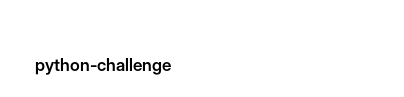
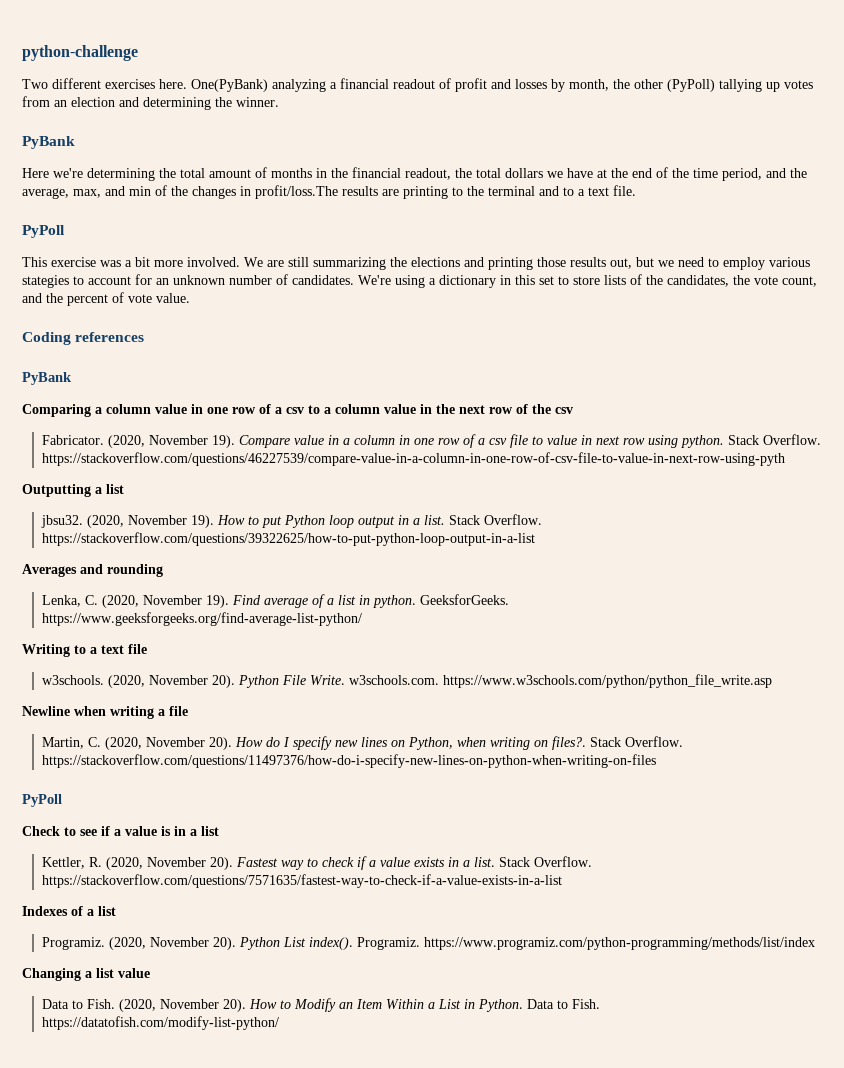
(171, 66) none -> [22,78,813,92] [22,96,279,110] [22,136,75,149] [22,167,807,181] [22,185,636,199] [22,225,65,238] [22,257,810,270] [22,274,817,288] [22,292,190,306] [22,332,145,345] [22,372,72,385] [22,404,573,417] [41,434,821,448] [41,452,785,466] [22,484,124,497] [40,514,542,528] [41,532,535,546] [22,564,163,577] [41,594,509,608] [41,612,362,626] [22,644,147,657] [41,674,772,688] [22,706,188,719] [41,736,683,750] [41,754,656,768] [22,794,62,807] [22,826,219,836] [41,856,592,870] [41,874,562,888] [22,906,116,916] [41,937,815,950] [22,968,150,981] [41,998,600,1012] [41,1016,279,1030] // Two different exercises here. One(PyBank) analyzing a financial readout of profit and losses by month, the other (PyPoll) tallying up votes from an election and determining the winner. // PyBank // Here we're determining the total amount of months in the financial readout, the total dollars we have at the end of the time period, and the average, max, and min of the changes in profit/loss.The results are printing to the terminal and to a text file. // PyPoll // This exercise was a bit more involved. We are still summarizing the elections and printing those results out, but we need to employ various stategies to account for an unknown number of candidates. We're using a dictionary in this set to store lists of the candidates, the vote count, and the percent of vote value. // Coding references // PyBank // Comparing a column value in one row of a csv to a column value in the next row of the csv // Fabricator. (2020, November 19). Compare value in a column in one row of a csv file to value in next row using python. Stack Overflow. https://stackoverflow.com/questions/46227539/compare-value-in-a-column-in-one-row-of-csv-file-to-value-in-next-row-using-pyth // Outputting a list // jbsu32. (2020, November 19). How to put Python loop output in a list. Stack Overflow. https://stackoverflow.com/questions/39322625/how-to-put-python-loop-output-in-a-list // Averages and rounding // Lenka, C. (2020, November 19). Find average of a list in python. GeeksforGeeks. https://www.geeksforgeeks.org/find-average-list-python/ // Writing to a text file // w3schools. (2020, November 20). Python File Write. w3schools.com. https://www.w3schools.com/python/python_file_write.asp // Newline when writing a file // Martin, C. (2020, November 20). How do I specify new lines on Python, when writing on files?. Stack Overflow. https://stackoverflow.com/questions/11497376/how-do-i-specify-new-lines-on-python-when-writing-on-files // PyPoll // Check to see if a value is in a list // Kettler, R. (2020, November 20). Fastest way to check if a value exists in a list. Stack Overflow. https://stackoverflow.com/questions/7571635/fastest-way-to-check-if-a-value-exists-in-a-list // Indexes of a list // Programiz. (2020, November 20). Python List index(). Programiz. https://www.programiz.com/python-programming/methods/list/index // Changing a list value // Data to Fish. (2020, November 20). How to Modify an Item Within a List in Python. Data to Fish. https://datatofish.com/modify-list-python/

